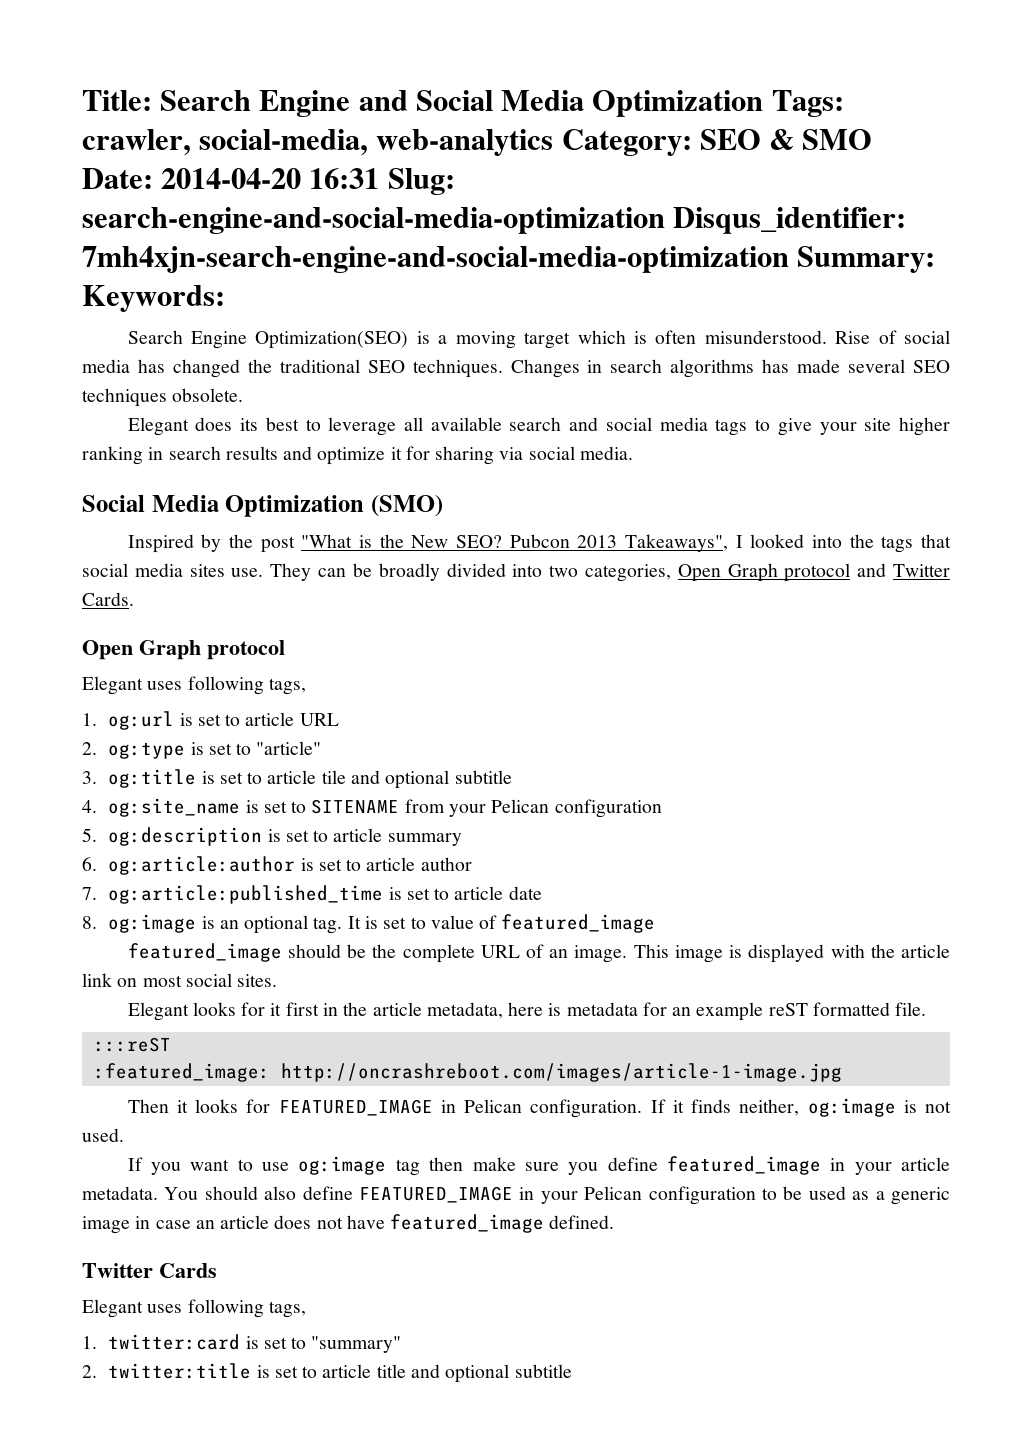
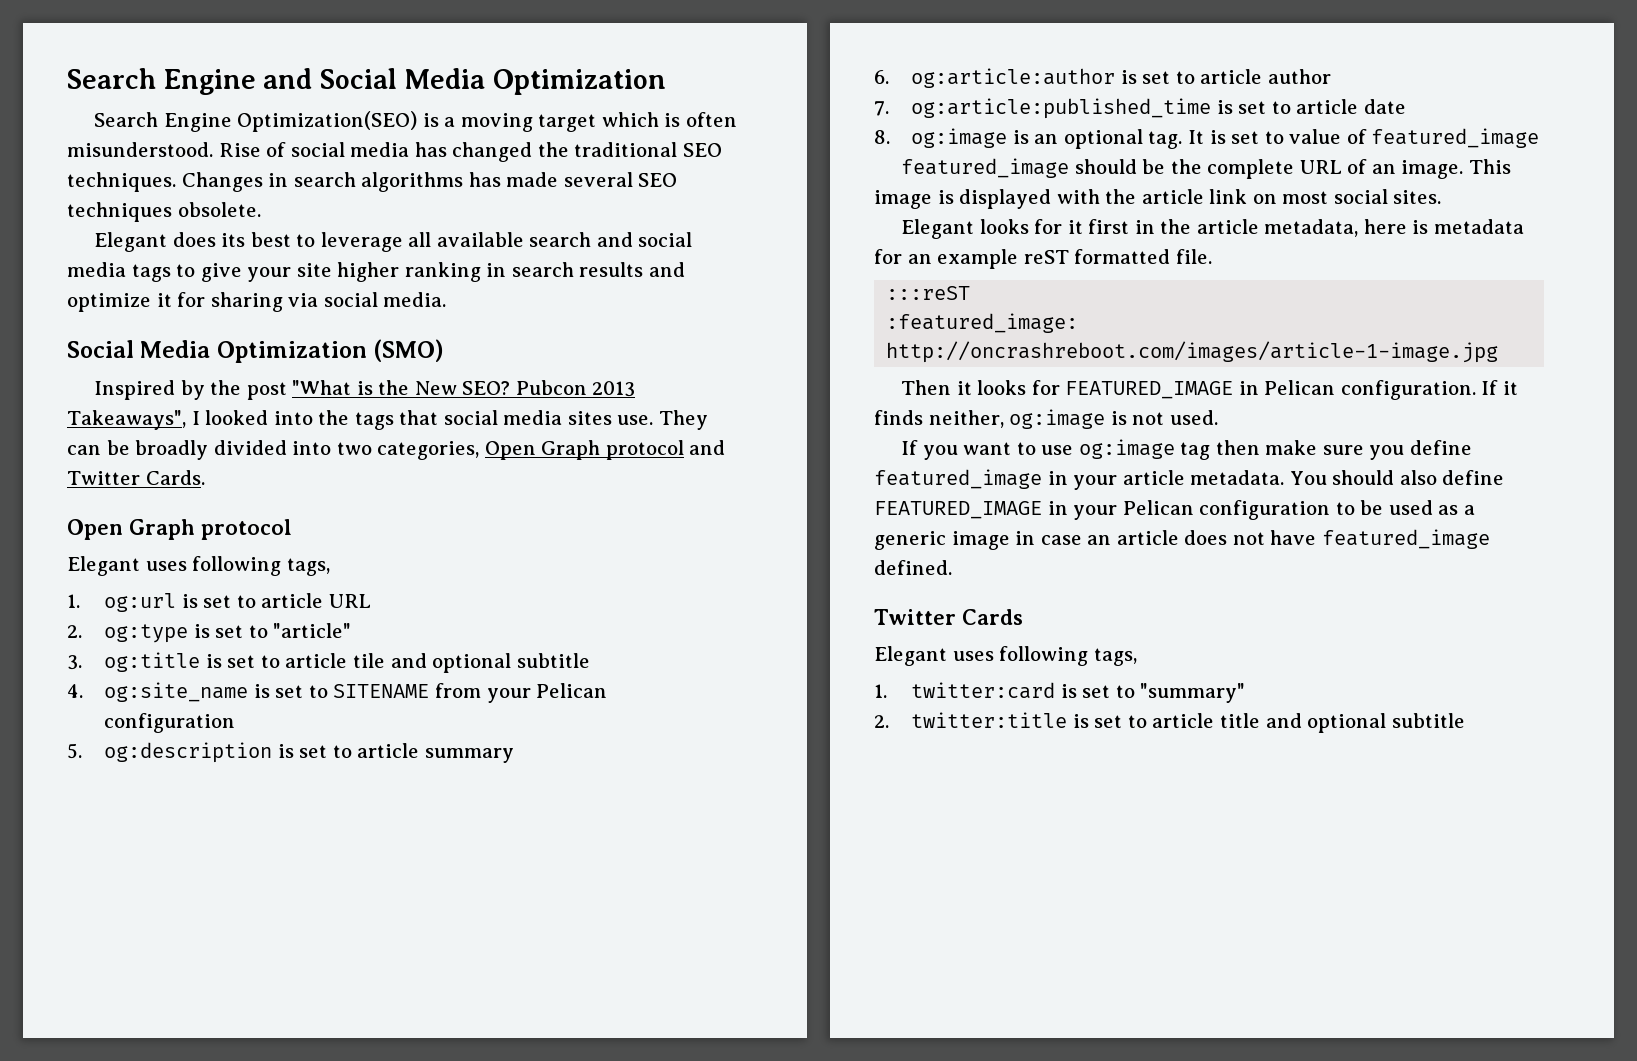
[82,90,152,111] Title: -> (67, 78) none
[771,90,844,117] [82,129,873,156] [82,168,455,195] [82,207,907,234] [82,246,936,273] [82,285,225,312] Tags: crawler, social-media, web-analytics Category: SEO & SMO Date: 2014-04-20 16:31 Slug: search-engine-and-social-media-optimization Disqus_identifier: 7mh4xjn-search-engine-and-social-media-optimization Summary: Keywords: -> (666, 82) none

